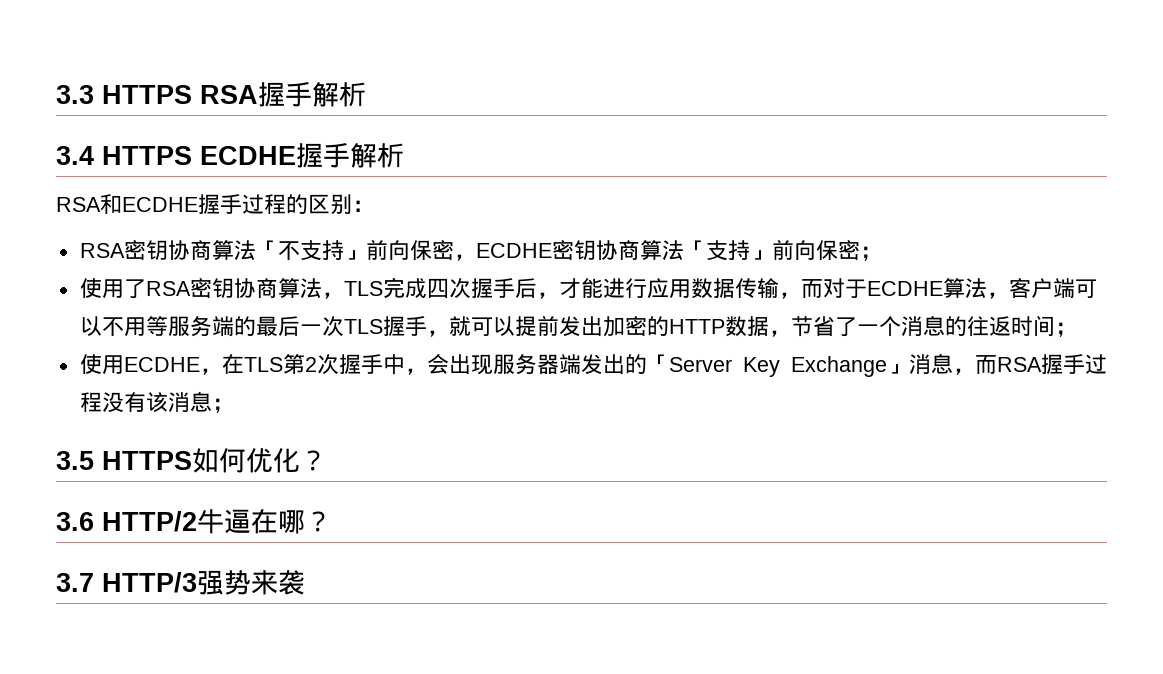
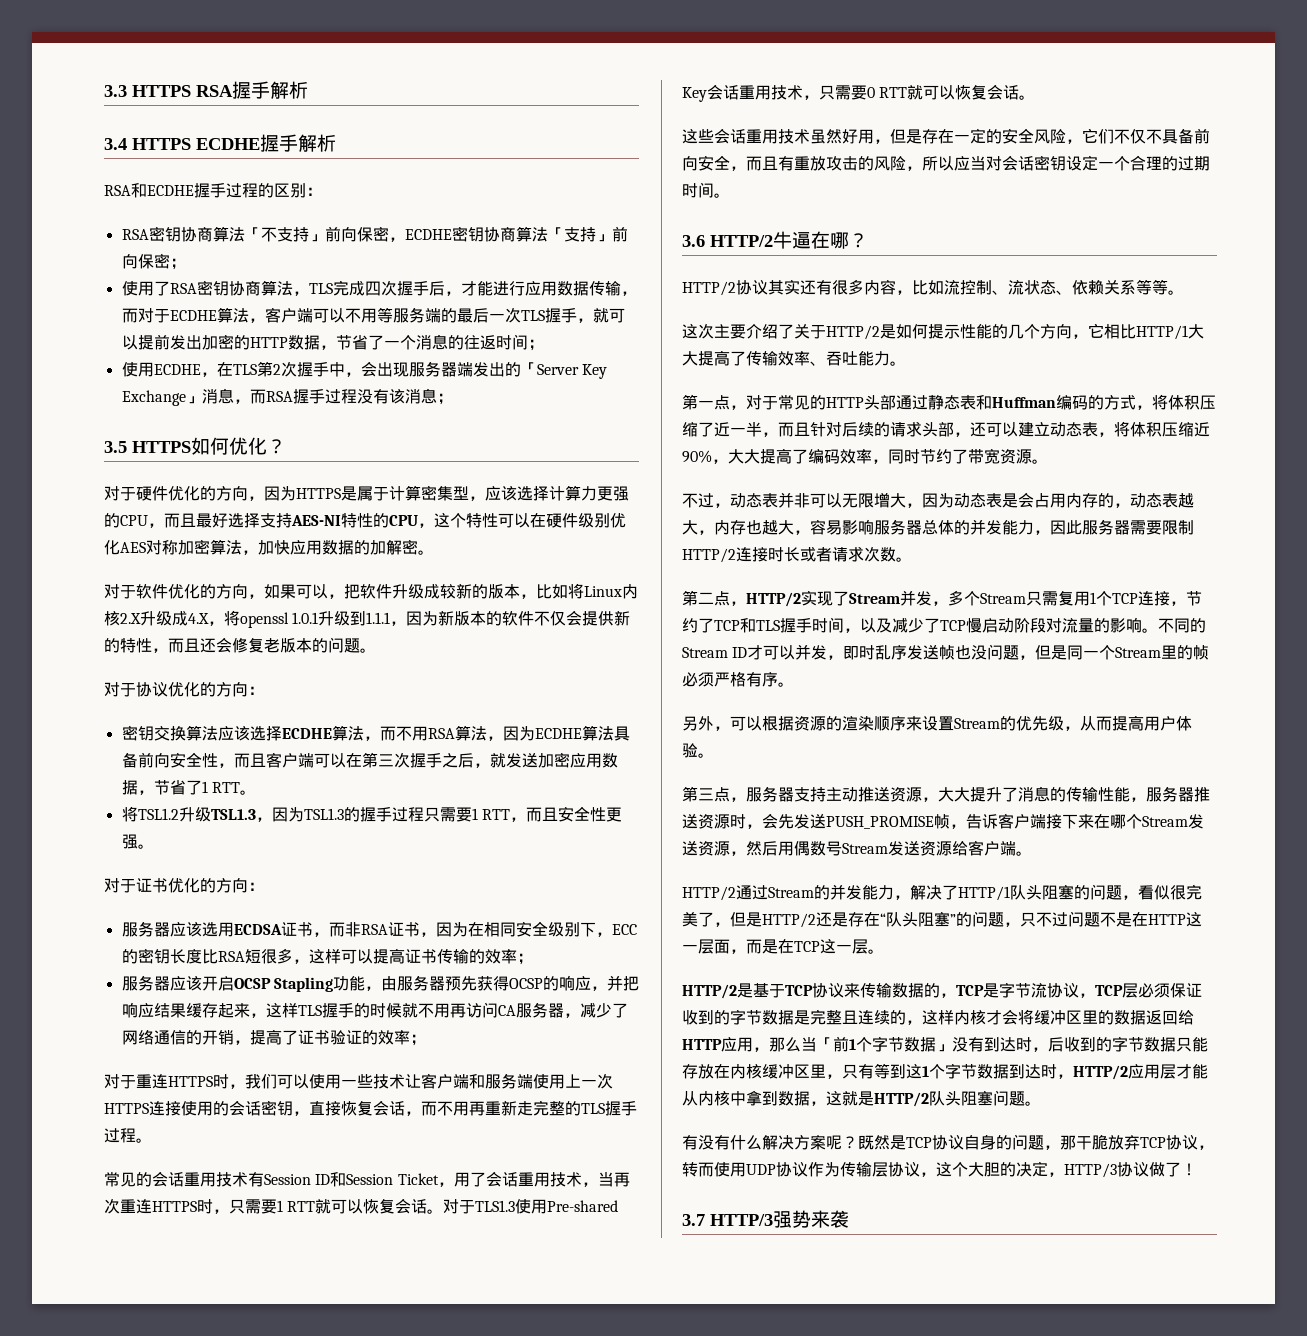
(327, 460) none -> [104,485,629,501] [104,513,626,528] [104,539,434,555] [104,583,638,599] [104,610,631,628] [104,637,376,653] [104,682,264,697] [121,725,630,741] [121,752,618,768] [121,780,256,795] [121,806,622,822] [121,834,154,849] [104,878,264,893] [121,921,637,937] [121,948,533,965] [121,975,639,992] [121,1002,628,1018] [121,1029,426,1046] [104,1073,613,1089] [104,1100,637,1116] [104,1128,152,1143] [104,1171,630,1187] [104,1198,619,1214] [682,84,1036,102] [682,128,1210,144] [682,155,1210,171] [682,182,730,198] // 对于硬件优化的方向，因为HTTPS是属于计算密集型，应该选择计算力更强的CPU，而且最好选择支持AES-NI特性的CPU，这个特性可以在硬件级别优化AES对称加密算法，加快应用数据的加解密。 // 对于软件优化的方向，如果可以，把软件升级成较新的版本，比如将Linux内核2.X升级成4.X，将openssl 1.0.1升级到1.1.1，因为新版本的软件不仅会提供新的特性，而且还会修复老版本的问题。 // 对于协议优化的方向： // 密钥交换算法应该选择ECDHE算法，而不用RSA算法，因为ECDHE算法具备前向安全性，而且客户端可以在第三次握手之后，就发送加密应用数据，节省了1 RTT。 // 将TSL1.2升级TSL1.3，因为TSL1.3的握手过程只需要1 RTT，而且安全性更强。 // 对于证书优化的方向： // 服务器应该选用ECDSA证书，而非RSA证书，因为在相同安全级别下，ECC的密钥长度比RSA短很多，这样可以提高证书传输的效率； // 服务器应该开启OCSP Stapling功能，由服务器预先获得OCSP的响应，并把响应结果缓存起来，这样TLS握手的时候就不用再访问CA服务器，减少了网络通信的开销，提高了证书验证的效率； // 对于重连HTTPS时，我们可以使用一些技术让客户端和服务端使用上一次HTTPS连接使用的会话密钥，直接恢复会话，而不用再重新走完整的TLS握手过程。 // 常见的会话重用技术有Session ID和Session Ticket，用了会话重用技术，当再次重连HTTPS时，只需要1 RTT就可以恢复会话。对于TLS1.3使用Pre-shared Key会话重用技术，只需要0 RTT就可以恢复会话。 // 这些会话重用技术虽然好用，但是存在一定的安全风险，它们不仅不具备前向安全，而且有重放攻击的风险，所以应当对会话密钥设定一个合理的过期时间。
(332, 521) none -> [682,279,1184,296] [682,323,1204,340] [682,350,906,366] [682,394,1216,410] [682,421,1210,437] [682,448,1048,464] [682,492,1194,508] [682,519,1194,535] [682,546,912,563] [682,590,1202,607] [682,617,1206,633] [682,644,1210,660] [682,672,794,687] [682,715,1192,731] [682,743,714,758] [682,786,1210,802] [682,813,1204,829] [682,840,1032,856] [682,884,1202,901] [682,911,1202,928] [682,939,884,954] [682,982,1202,999] [682,1009,1194,1025] [682,1036,1208,1052] [682,1063,1208,1080] [682,1090,1041,1107] [682,1134,1214,1150] [682,1161,1197,1178] // HTTP/2协议其实还有很多内容，比如流控制、流状态、依赖关系等等。 // 这次主要介绍了关于HTTP/2是如何提示性能的几个方向，它相比HTTP/1大大提高了传输效率、吞吐能力。 // 第一点，对于常见的HTTP头部通过静态表和Huffman编码的方式，将体积压缩了近一半，而且针对后续的请求头部，还可以建立动态表，将体积压缩近90%，大大提高了编码效率，同时节约了带宽资源。 // 不过，动态表并非可以无限增大，因为动态表是会占用内存的，动态表越大，内存也越大，容易影响服务器总体的并发能力，因此服务器需要限制HTTP/2连接时长或者请求次数。 // 第二点，HTTP/2实现了Stream并发，多个Stream只需复用1个TCP连接，节约了TCP和TLS握手时间，以及减少了TCP慢启动阶段对流量的影响。不同的Stream ID才可以并发，即时乱序发送帧也没问题，但是同一个Stream里的帧必须严格有序。 // 另外，可以根据资源的渲染顺序来设置Stream的优先级，从而提高用户体验。 // 第三点，服务器支持主动推送资源，大大提升了消息的传输性能，服务器推送资源时，会先发送PUSH_PROMISE帧，告诉客户端接下来在哪个Stream发送资源，然后用偶数号Stream发送资源给客户端。 // HTTP/2通过Stream的并发能力，解决了HTTP/1队头阻塞的问题，看似很完美了，但是HTTP/2还是存在“队头阻塞”的问题，只不过问题不是在HTTP这一层面，而是在TCP这一层。 // HTTP/2是基于TCP协议来传输数据的，TCP是字节流协议，TCP层必须保证收到的字节数据是完整且连续的，这样内核才会将缓冲区里的数据返回给HTTP应用，那么当「前1个字节数据」没有到达时，后收到的字节数据只能存放在内核缓冲区里，只有等到这1个字节数据到达时，HTTP/2应用层才能从内核中拿到数据，这就是HTTP/2队头阻塞问题。 // 有没有什么解决方案呢？既然是TCP协议自身的问题，那干脆放弃TCP协议，转而使用UDP协议作为传输层协议，这个大胆的决定，HTTP/3协议做了！

